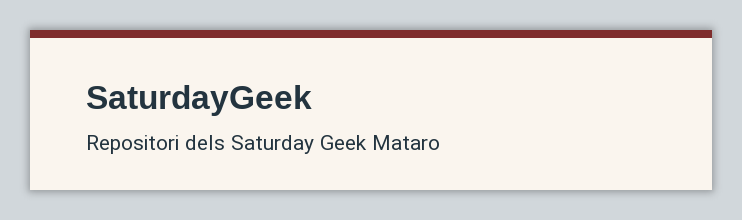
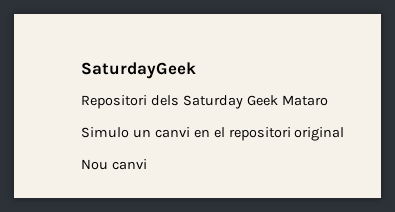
(440, 142) none -> [81,127,345,141] [81,159,147,170] // Simulo un canvi en el repositori original // Nou canvi

